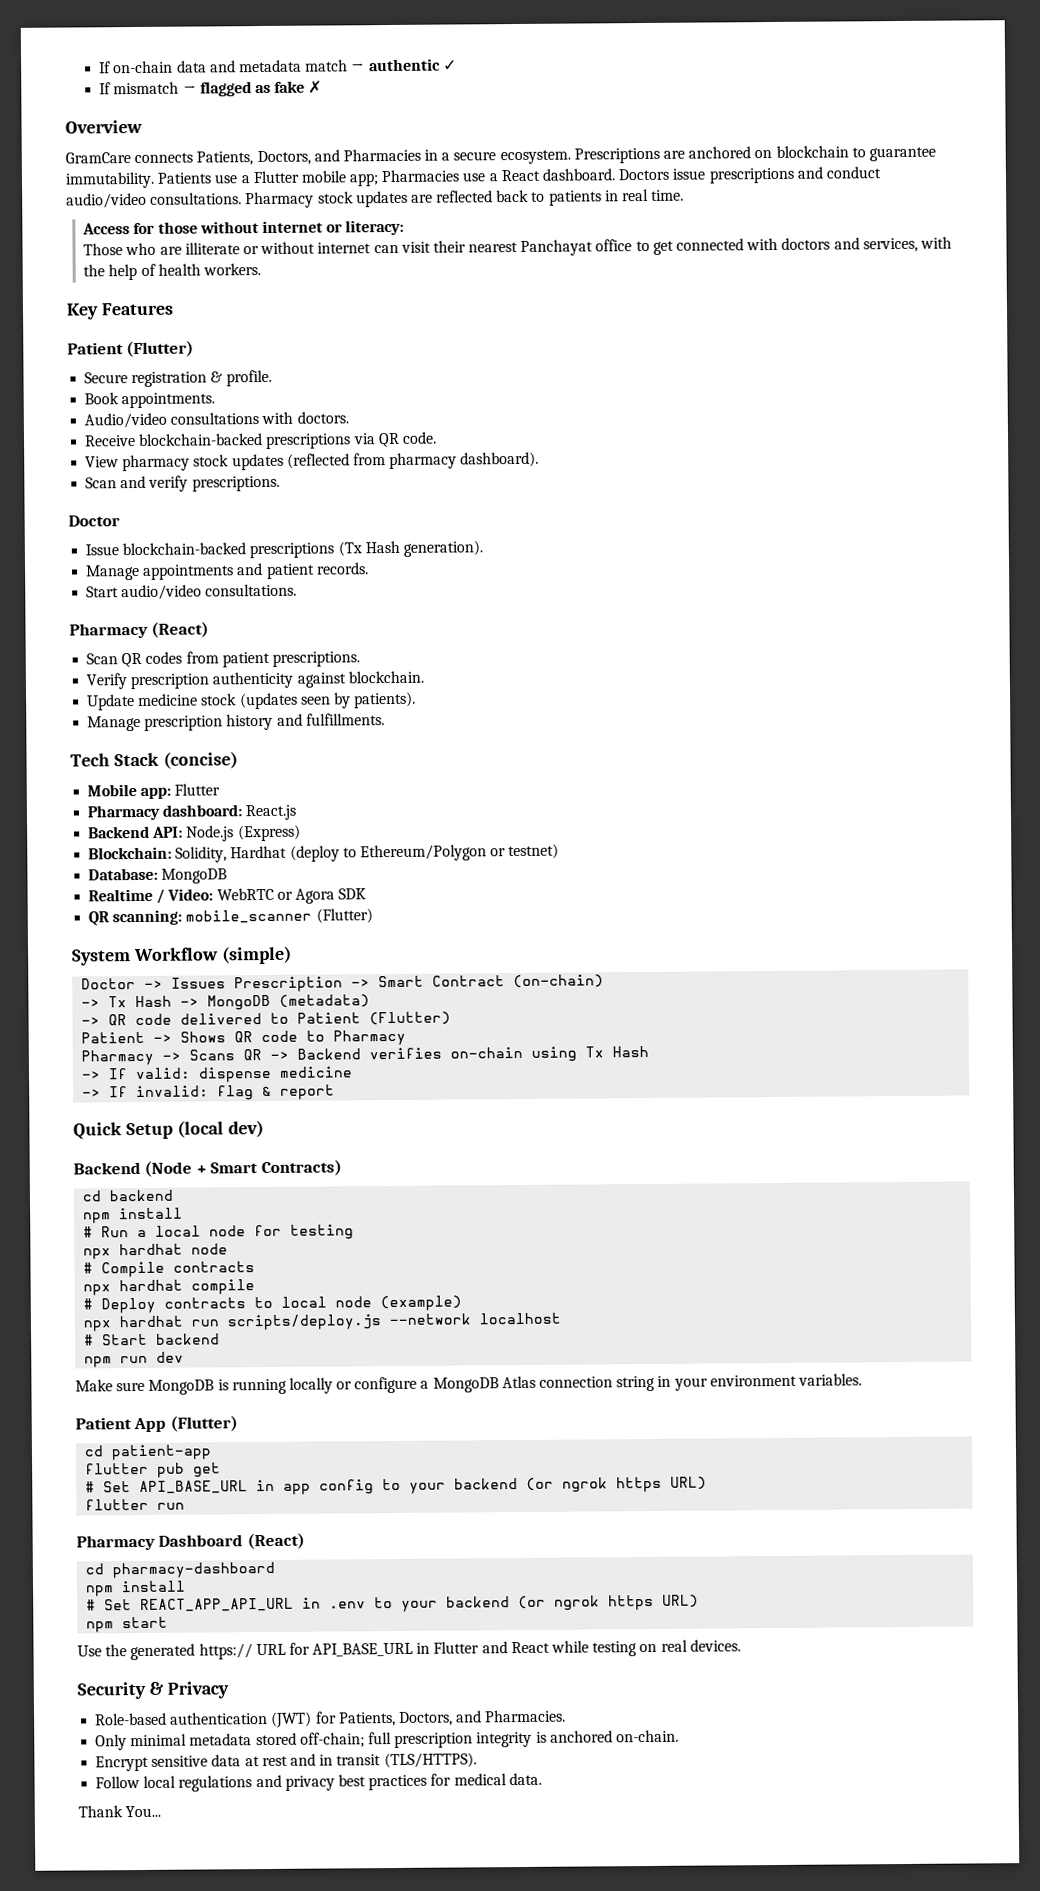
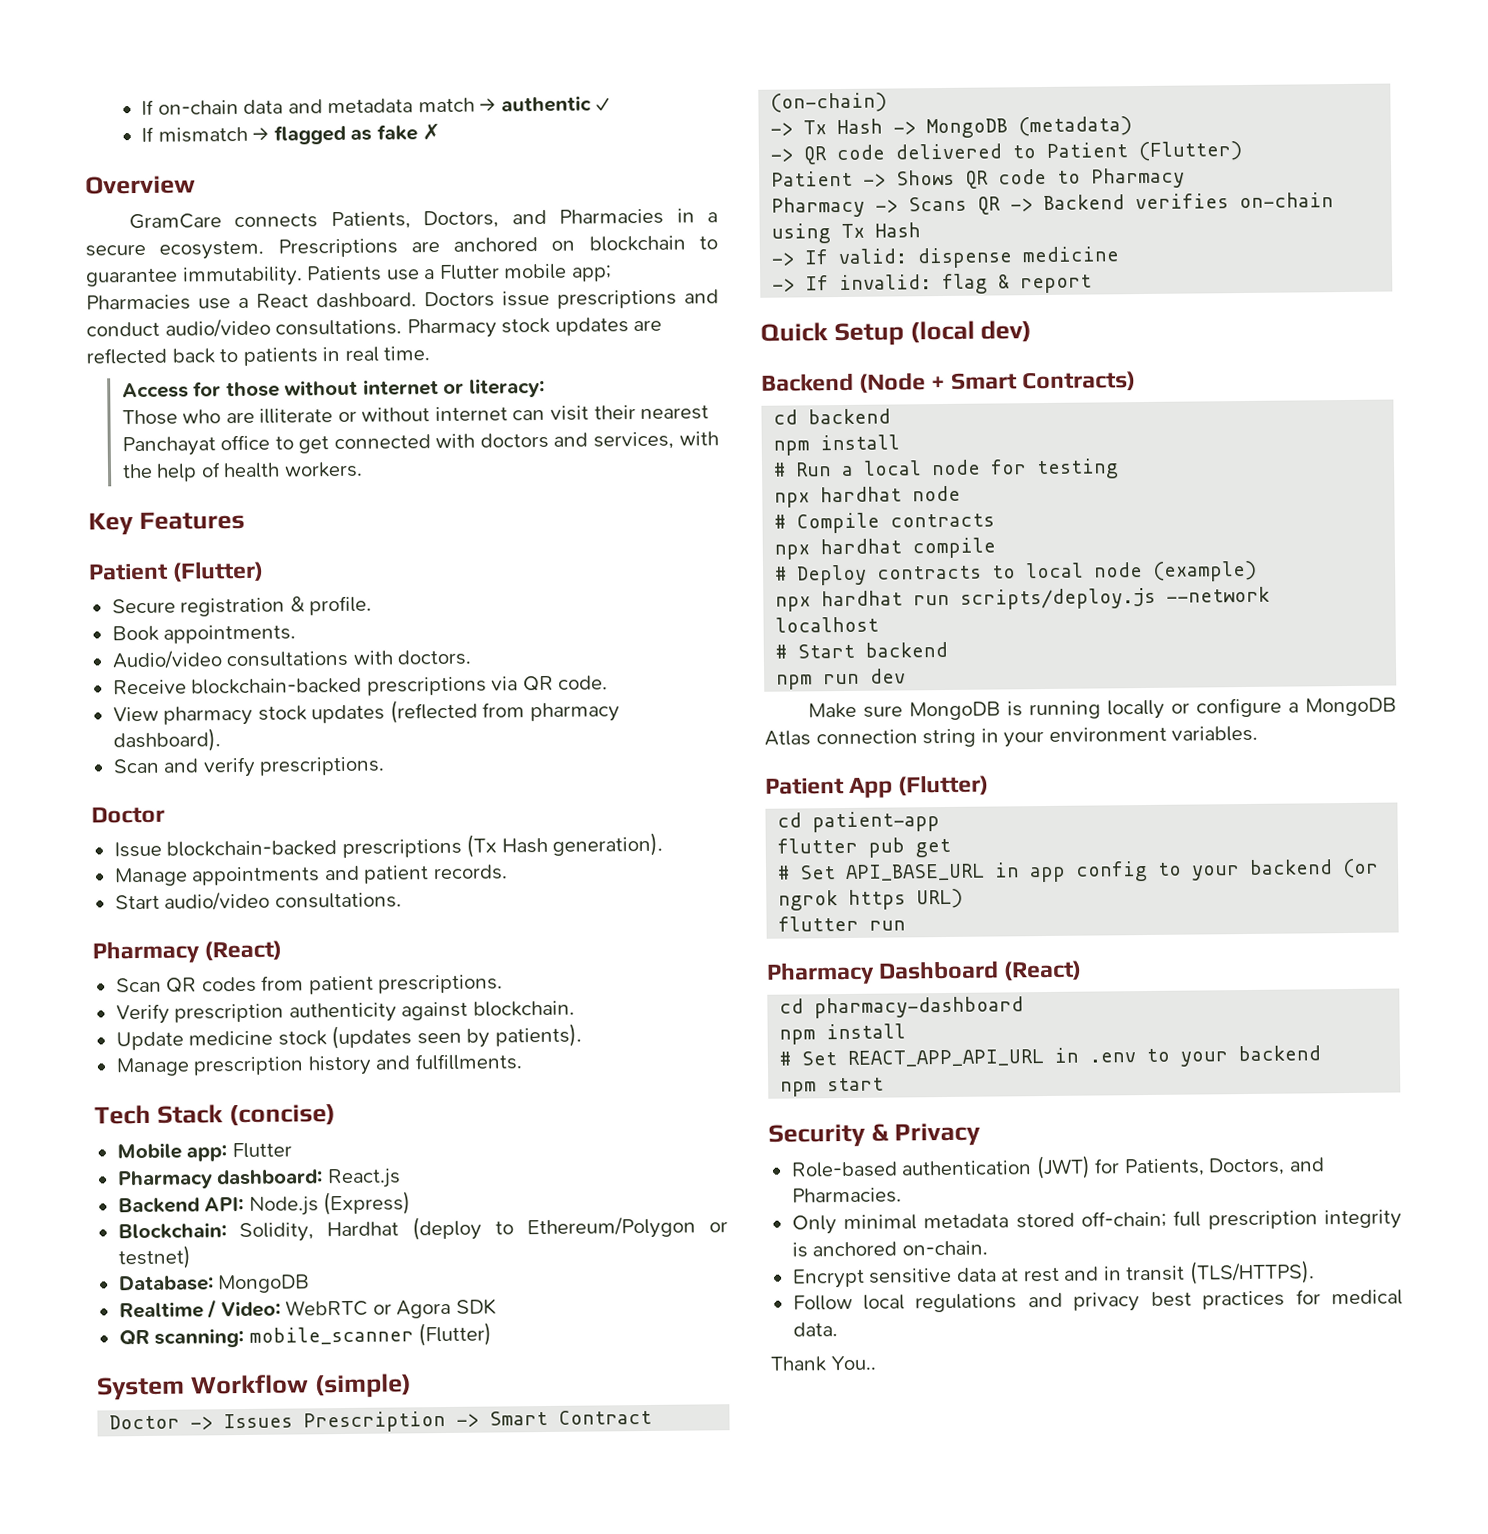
[518,1594,700,1611] [86,1616,169,1633] [77,1639,741,1661] (or ngrok https URL) // npm start // Use the generated https:// URL for API_BASE_URL in Flutter and React while testing on real devices. -> [780,1077,885,1097] // npm start
[125,1805,162,1818] You... -> [830,1355,877,1371] You..

